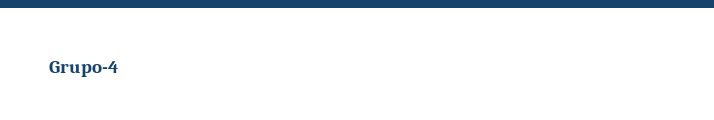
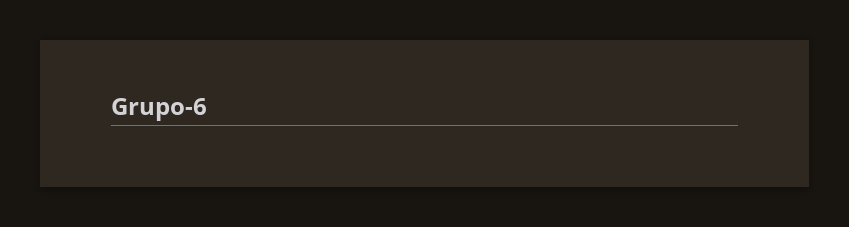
[49,61,119,77] Grupo-4 -> [111,98,207,121] Grupo-6

